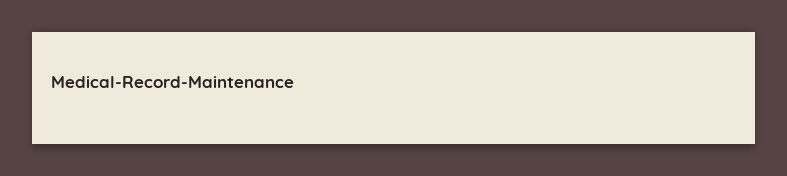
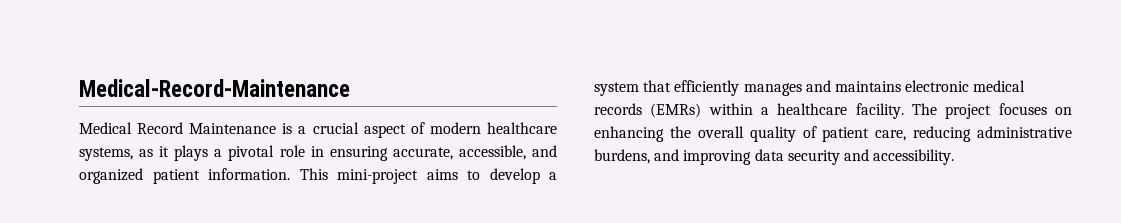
(294, 82) none -> [79,122,557,138] [79,145,557,161] [79,168,557,184] [594,80,1026,96] [594,103,1072,119] [594,126,1072,142] [594,149,955,165] // Medical Record Maintenance is a crucial aspect of modern healthcare systems, as it plays a pivotal role in ensuring accurate, accessible, and organized patient information. This mini-project aims to develop a system that efficiently manages and maintains electronic medical records (EMRs) within a healthcare facility. The project focuses on enhancing the overall quality of patient care, reducing administrative burdens, and improving data security and accessibility.

